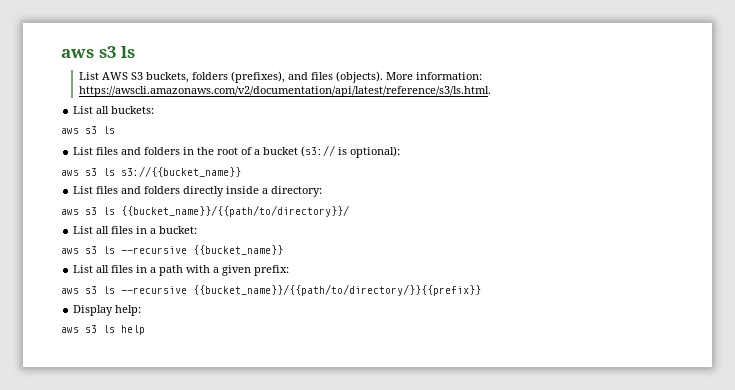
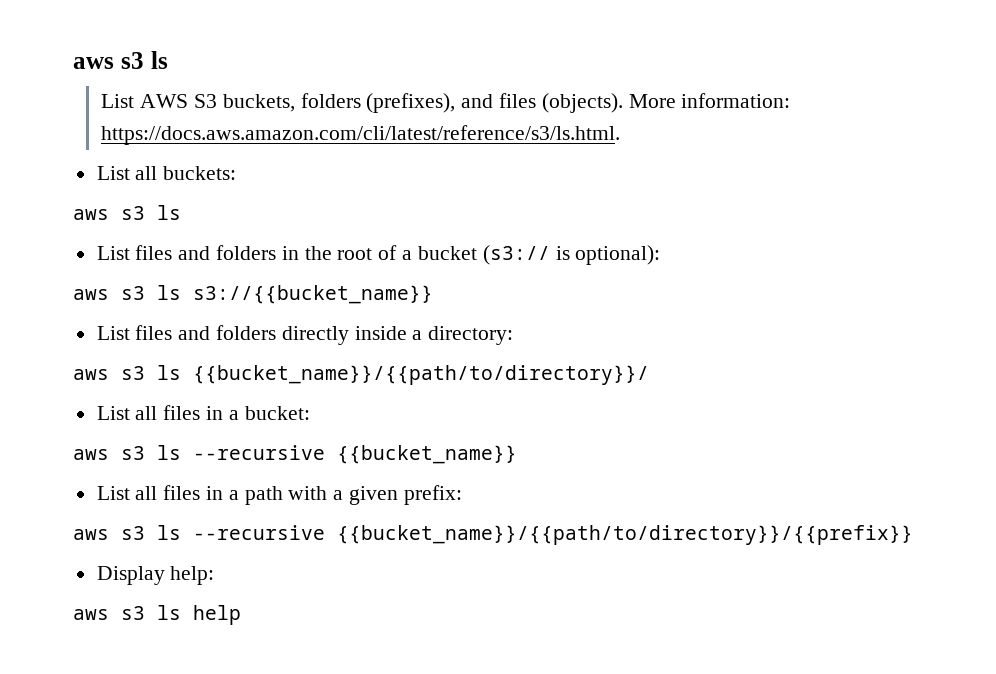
[78,86,491,97] https://awscli.amazonaws.com/v2/documentation/api/latest/reference/s3/ls.html. -> [101,125,621,145] https://docs.aws.amazon.com/cli/latest/reference/s3/ls.html.
[193,284,481,296] {{bucket_name}}/{{path/to/directory/}}{{prefix}} -> [337,525,913,545] {{bucket_name}}/{{path/to/directory}}/{{prefix}}

